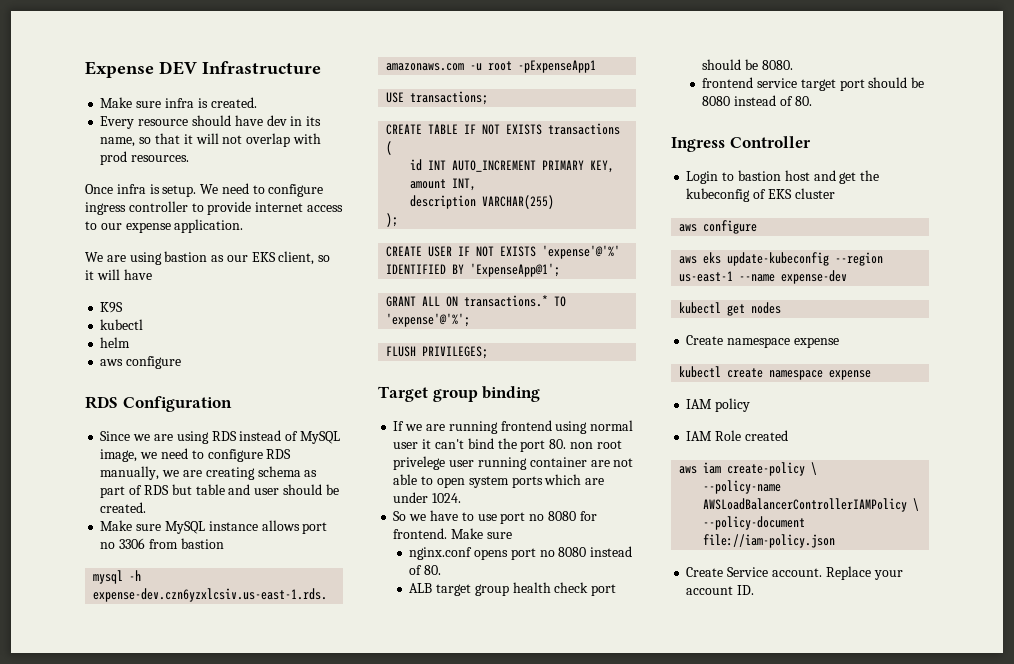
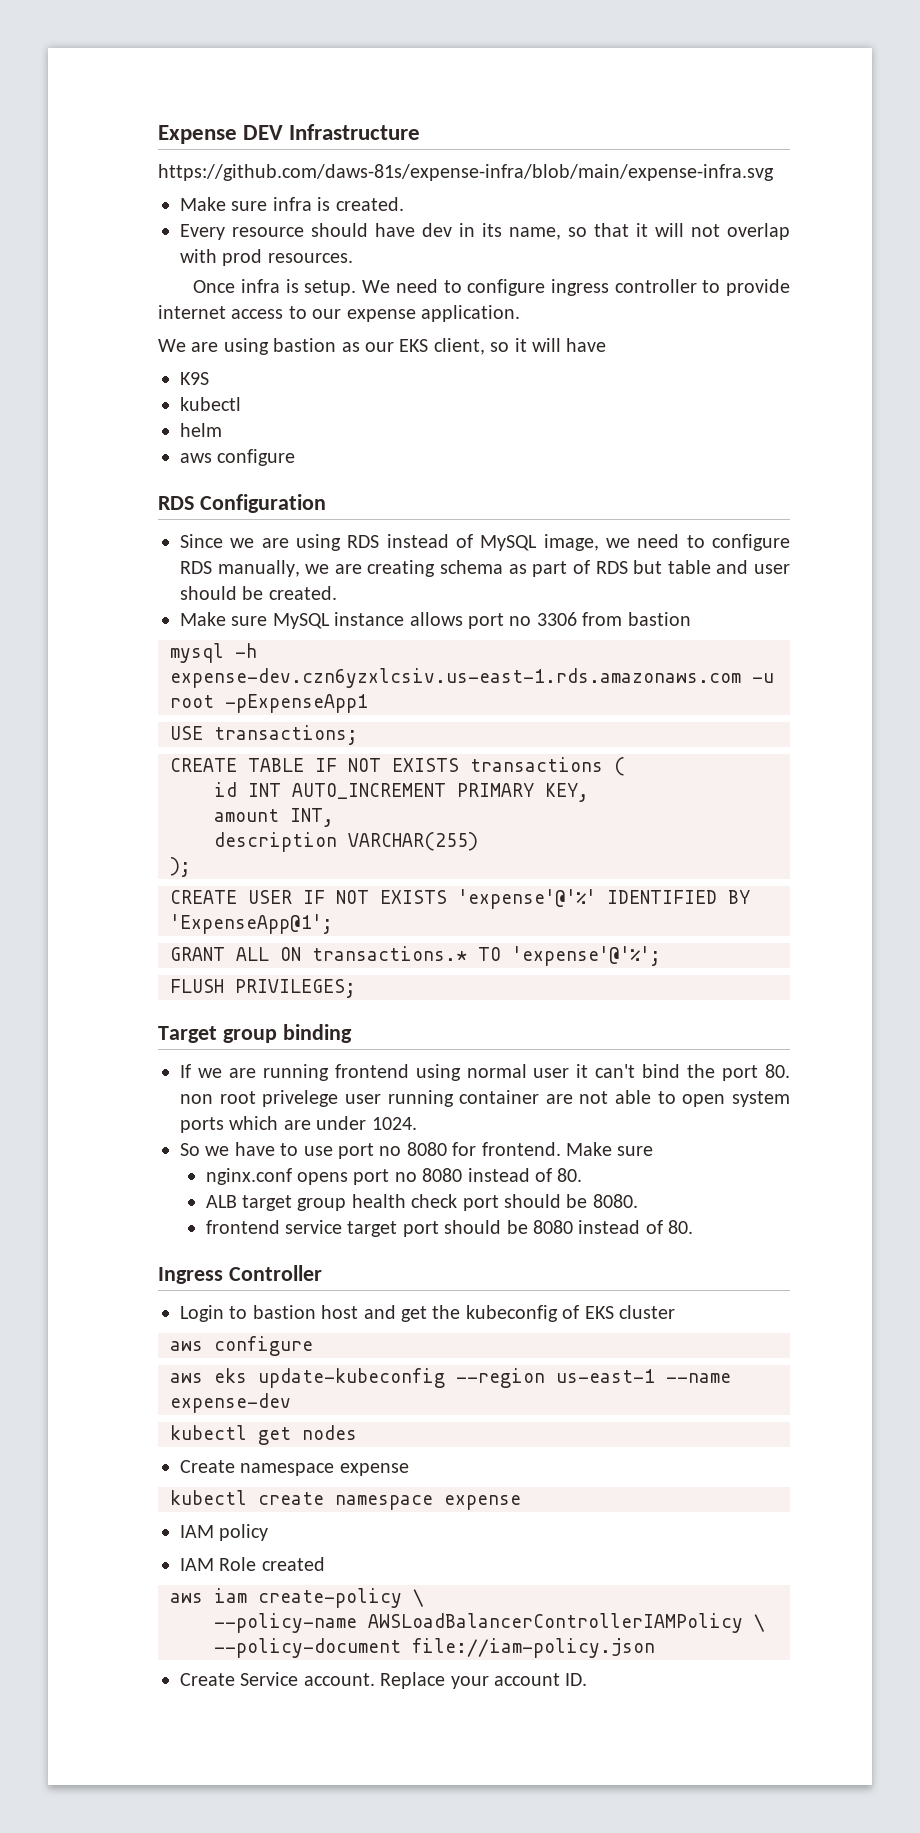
(321, 68) none -> [158,164,774,181] // https://github.com/daws-81s/expense-infra/blob/main/expense-infra.svg

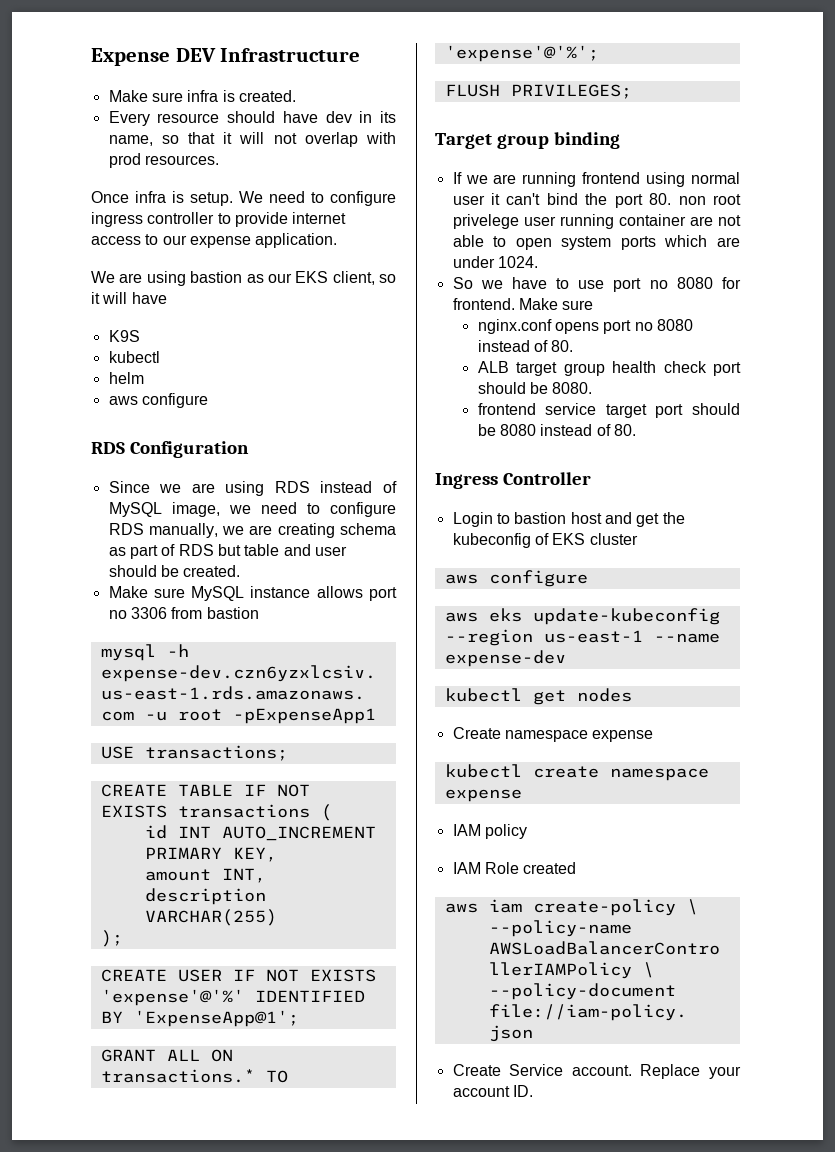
[158,164,774,181] // https://github.com/daws-81s/expense-infra/blob/main/expense-infra.svg -> (361, 55) none

